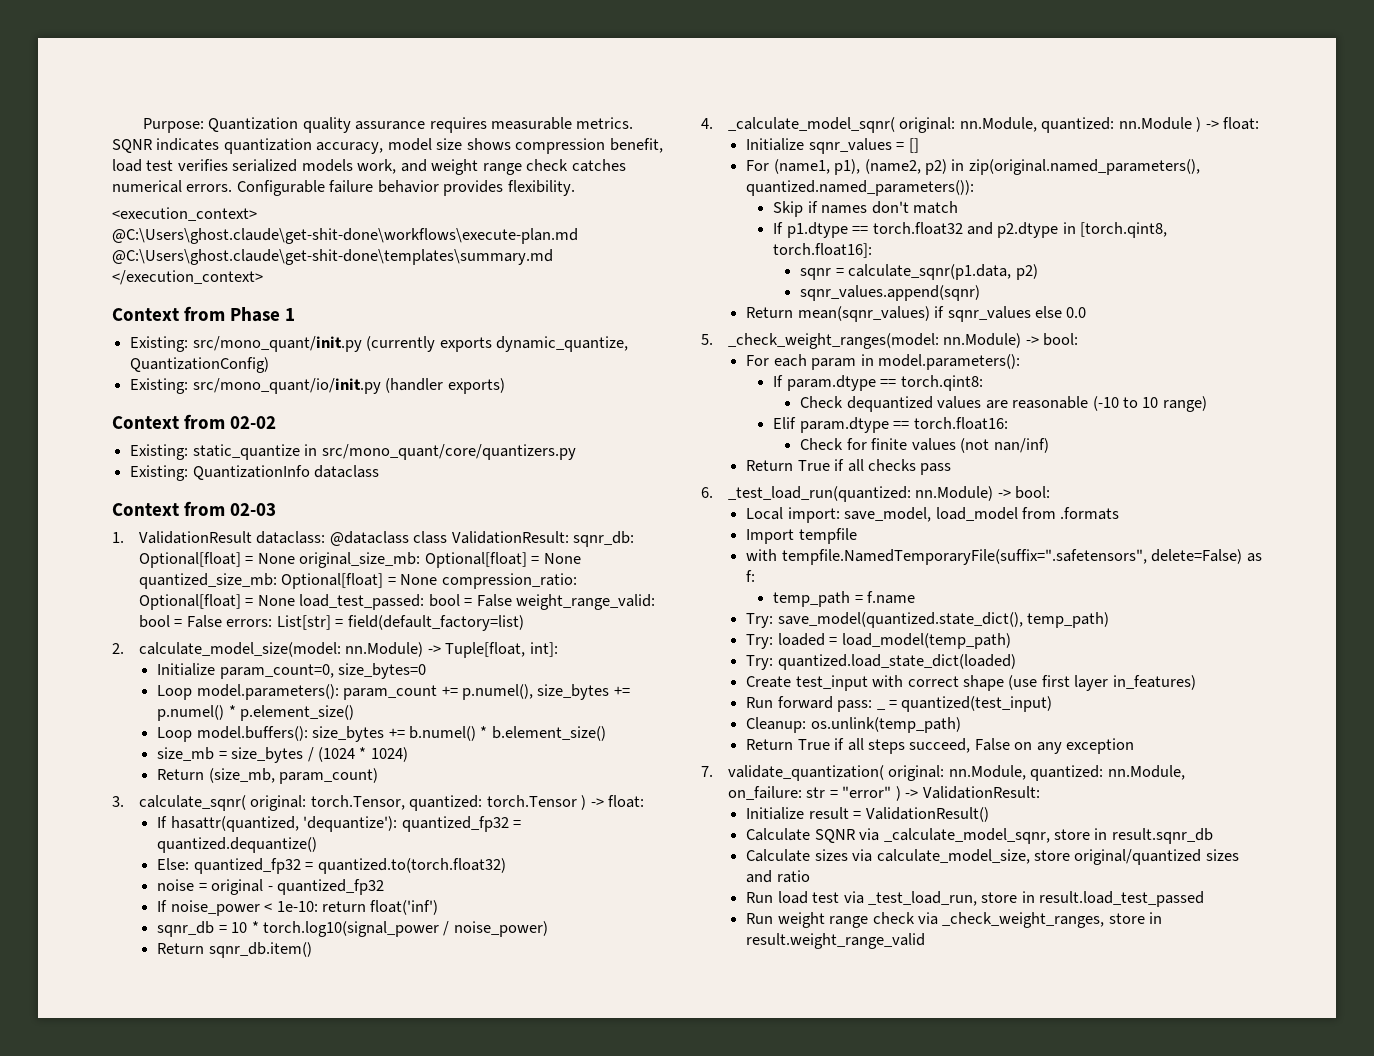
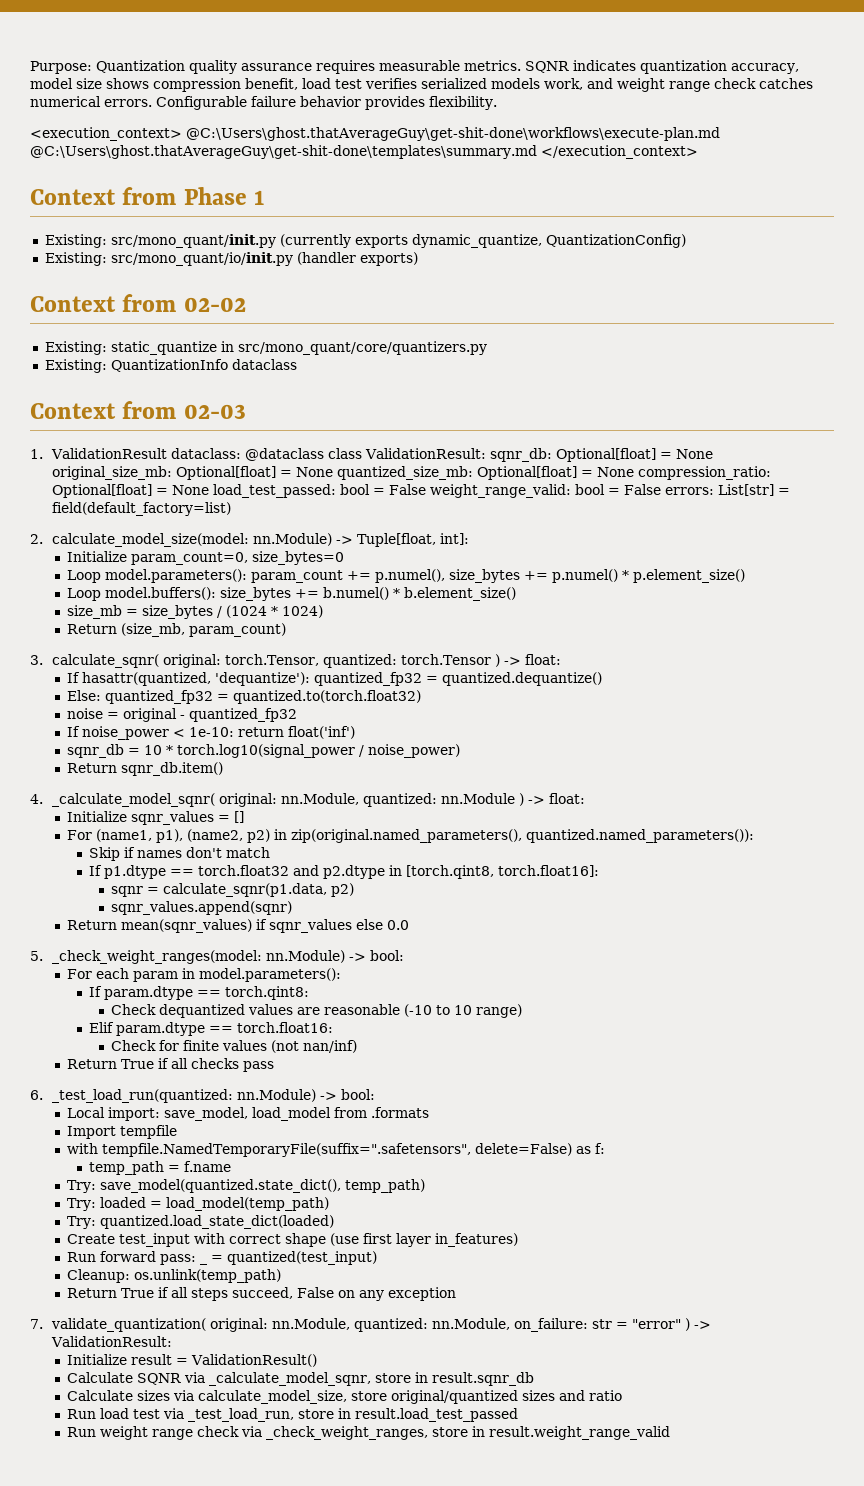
[112,228,578,244] [112,249,553,265] @C:\Users\ghost.claude\get-shit-done\workflows\execute-plan.md @C:\Users\ghost.claude\get-shit-done\templates\summary.md -> [186,127,720,141] [30,145,537,159] @C:\Users\ghost.thatAverageGuy\get-shit-done\workflows\execute-plan.md @C:\Users\ghost.thatAverageGuy\get-shit-done\templates\summary.md

